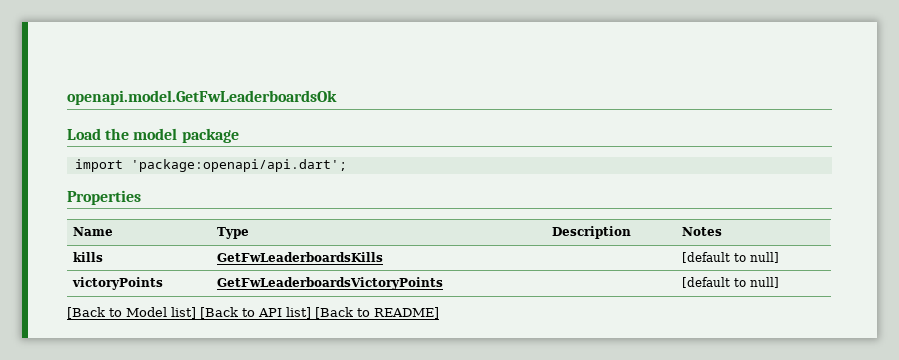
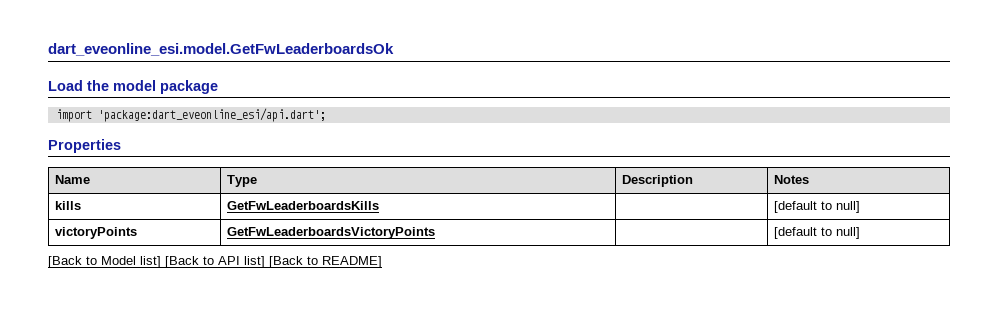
[67,90,337,105] openapi.model.GetFwLeaderboardsOk -> [48,43,394,56] dart_eveonline_esi.model.GetFwLeaderboardsOk
[130,159,347,172] 'package:openapi/api.dart'; -> [97,108,326,122] 'package:dart_eveonline_esi/api.dart';

